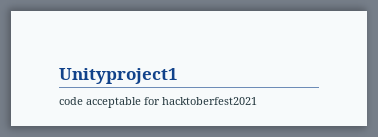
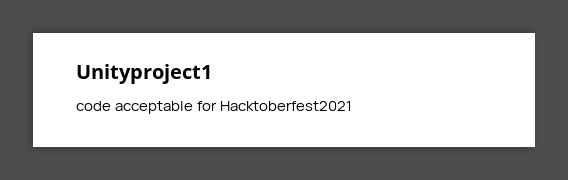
[162,97,257,105] hacktoberfest2021 -> [220,101,353,111] Hacktoberfest2021

